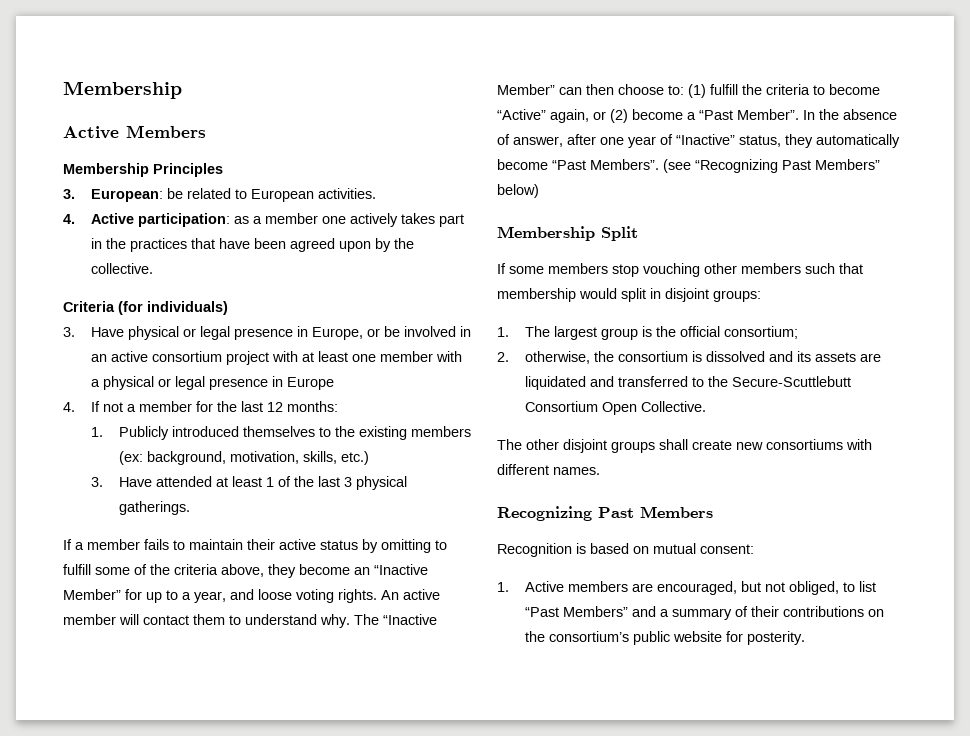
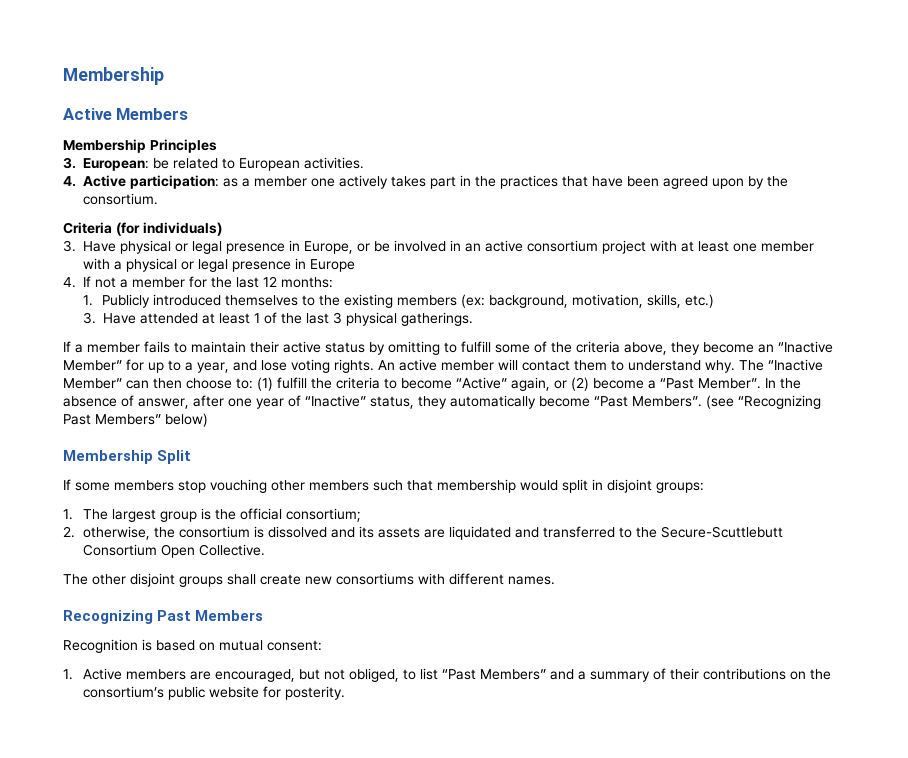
[90,263,153,274] collective. -> [83,193,158,205] consortium.
[258,589,292,600] loose -> [261,360,287,371] lose

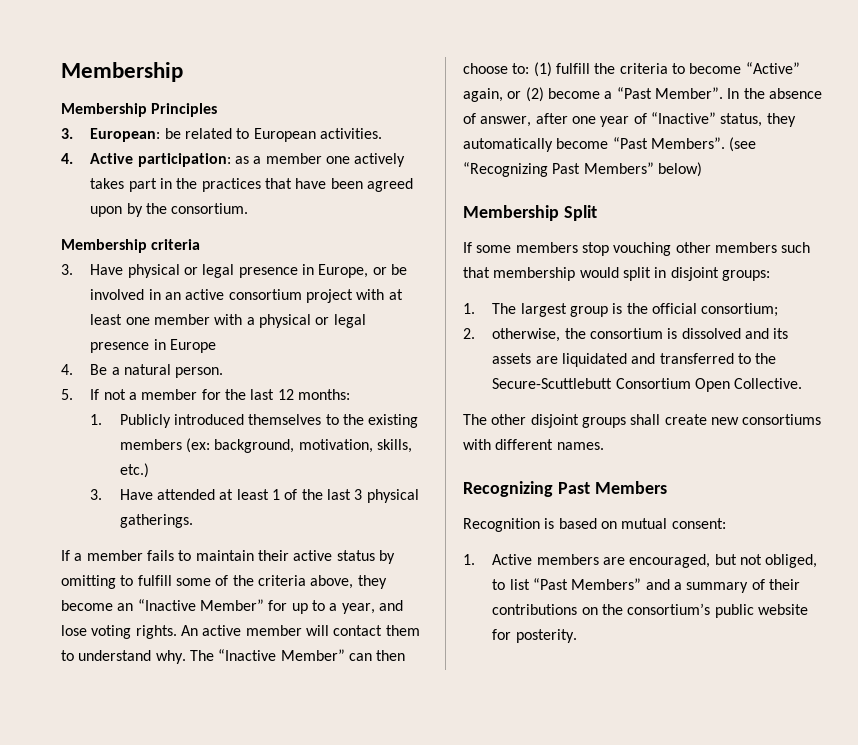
[63,67,164,85] [63,108,189,120] Membership // Active Members -> [61,62,183,82] Membership
[63,222,222,236] Criteria (for individuals) -> [61,239,201,253] Membership criteria
(76, 282) none -> [90,364,224,378] [61,389,73,400] Be a natural person. // 5.

